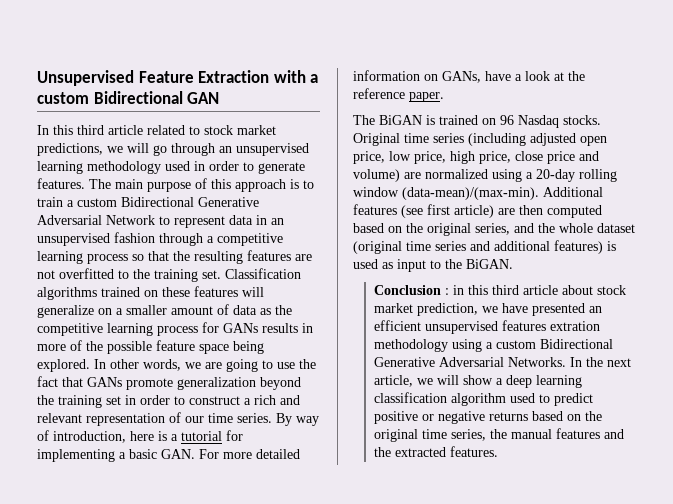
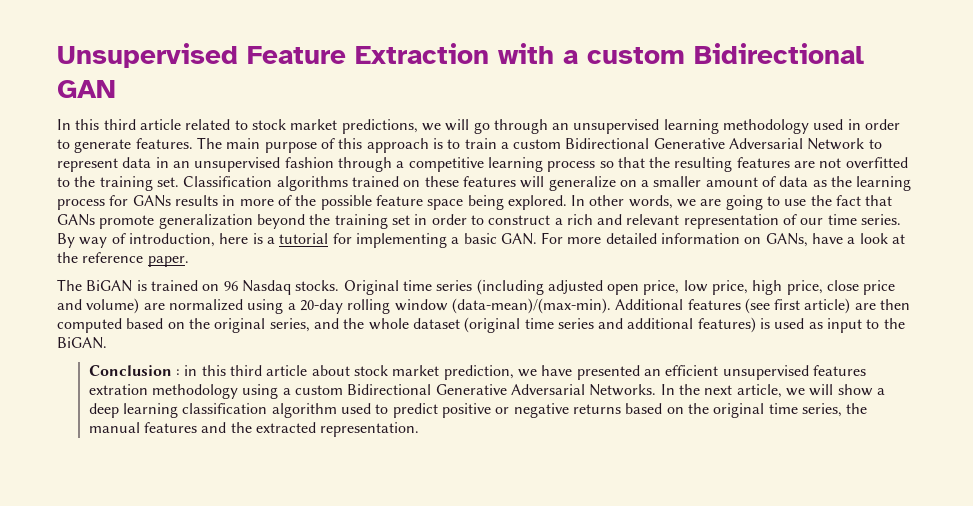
[37,323,103,336] competitive -> (853, 181) none
[449,446,498,457] features. -> [320,422,420,437] representation.

